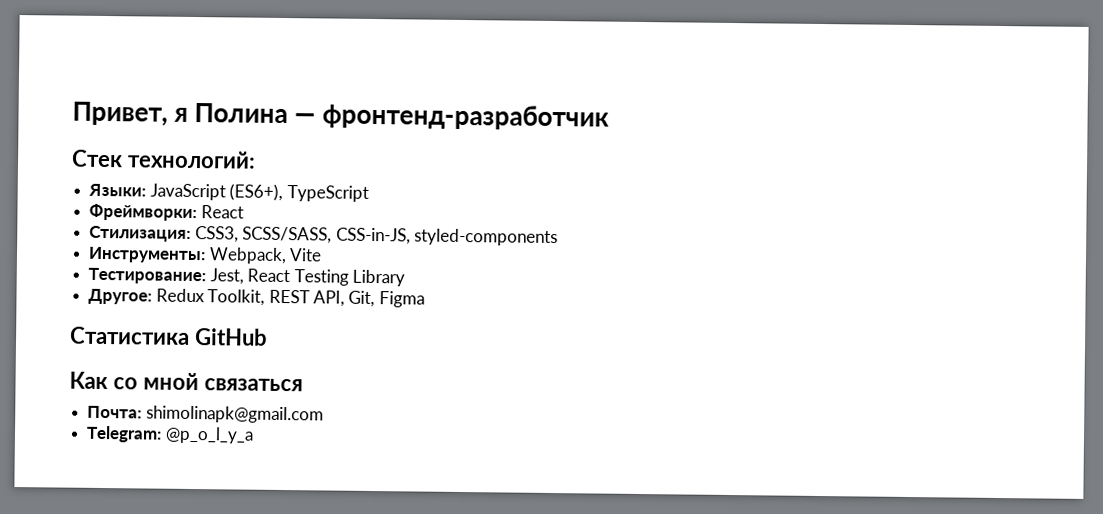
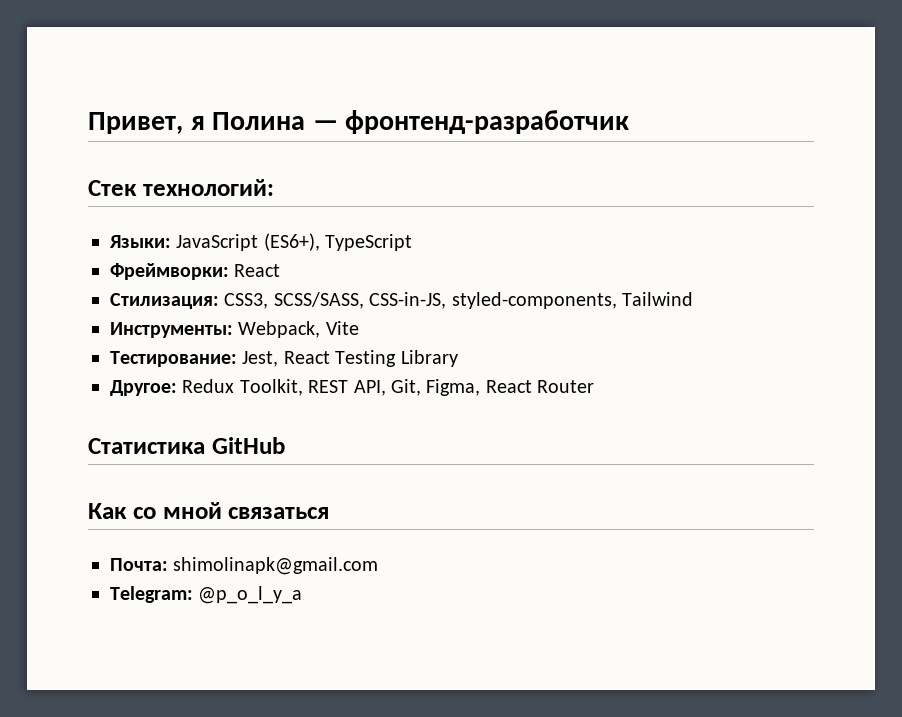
[413,228,558,247] styled-components -> [451,292,693,309] styled-components, Tailwind
[378,291,425,308] Figma -> [426,379,595,396] Figma, React Router

